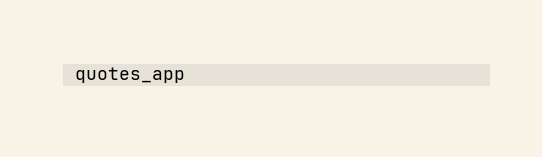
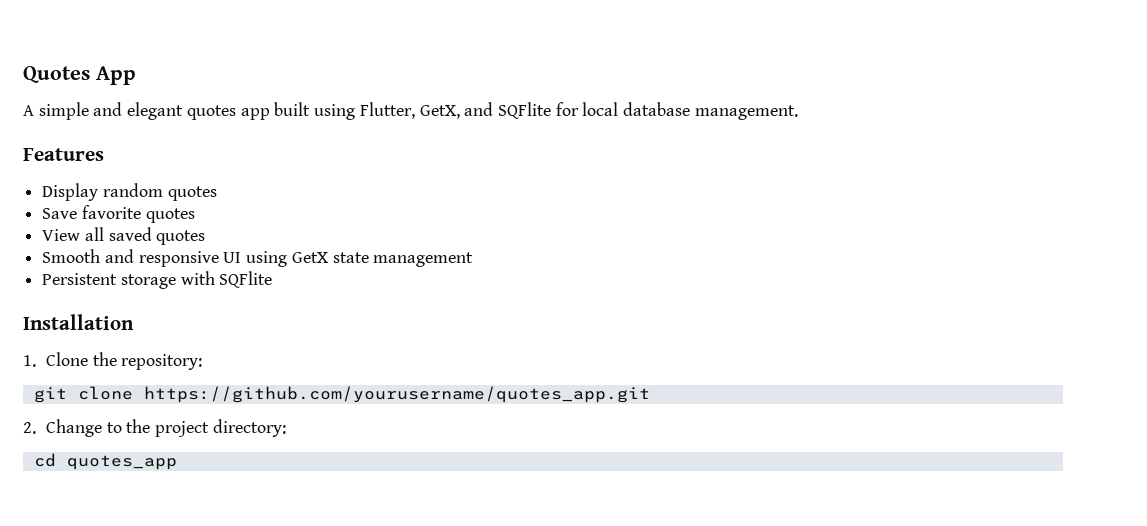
(75, 75) none -> [23,66,136,85] [23,102,798,120] [23,148,104,161] [42,183,217,201] [42,205,195,223] [42,227,206,245] [42,249,474,267] [42,271,273,289] [23,314,134,330] [23,352,203,370] [33,386,650,403] [23,419,286,437] [33,453,56,467] Quotes App // A simple and elegant quotes app built using Flutter, GetX, and SQFlite for local database management. // Features // Display random quotes // Save favorite quotes // View all saved quotes // Smooth and responsive UI using GetX state management // Persistent storage with SQFlite // Installation // 1. Clone the repository: // git clone https://github.com/yourusername/quotes_app.git // 2. Change to the project directory: // cd

